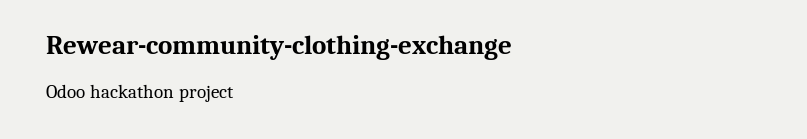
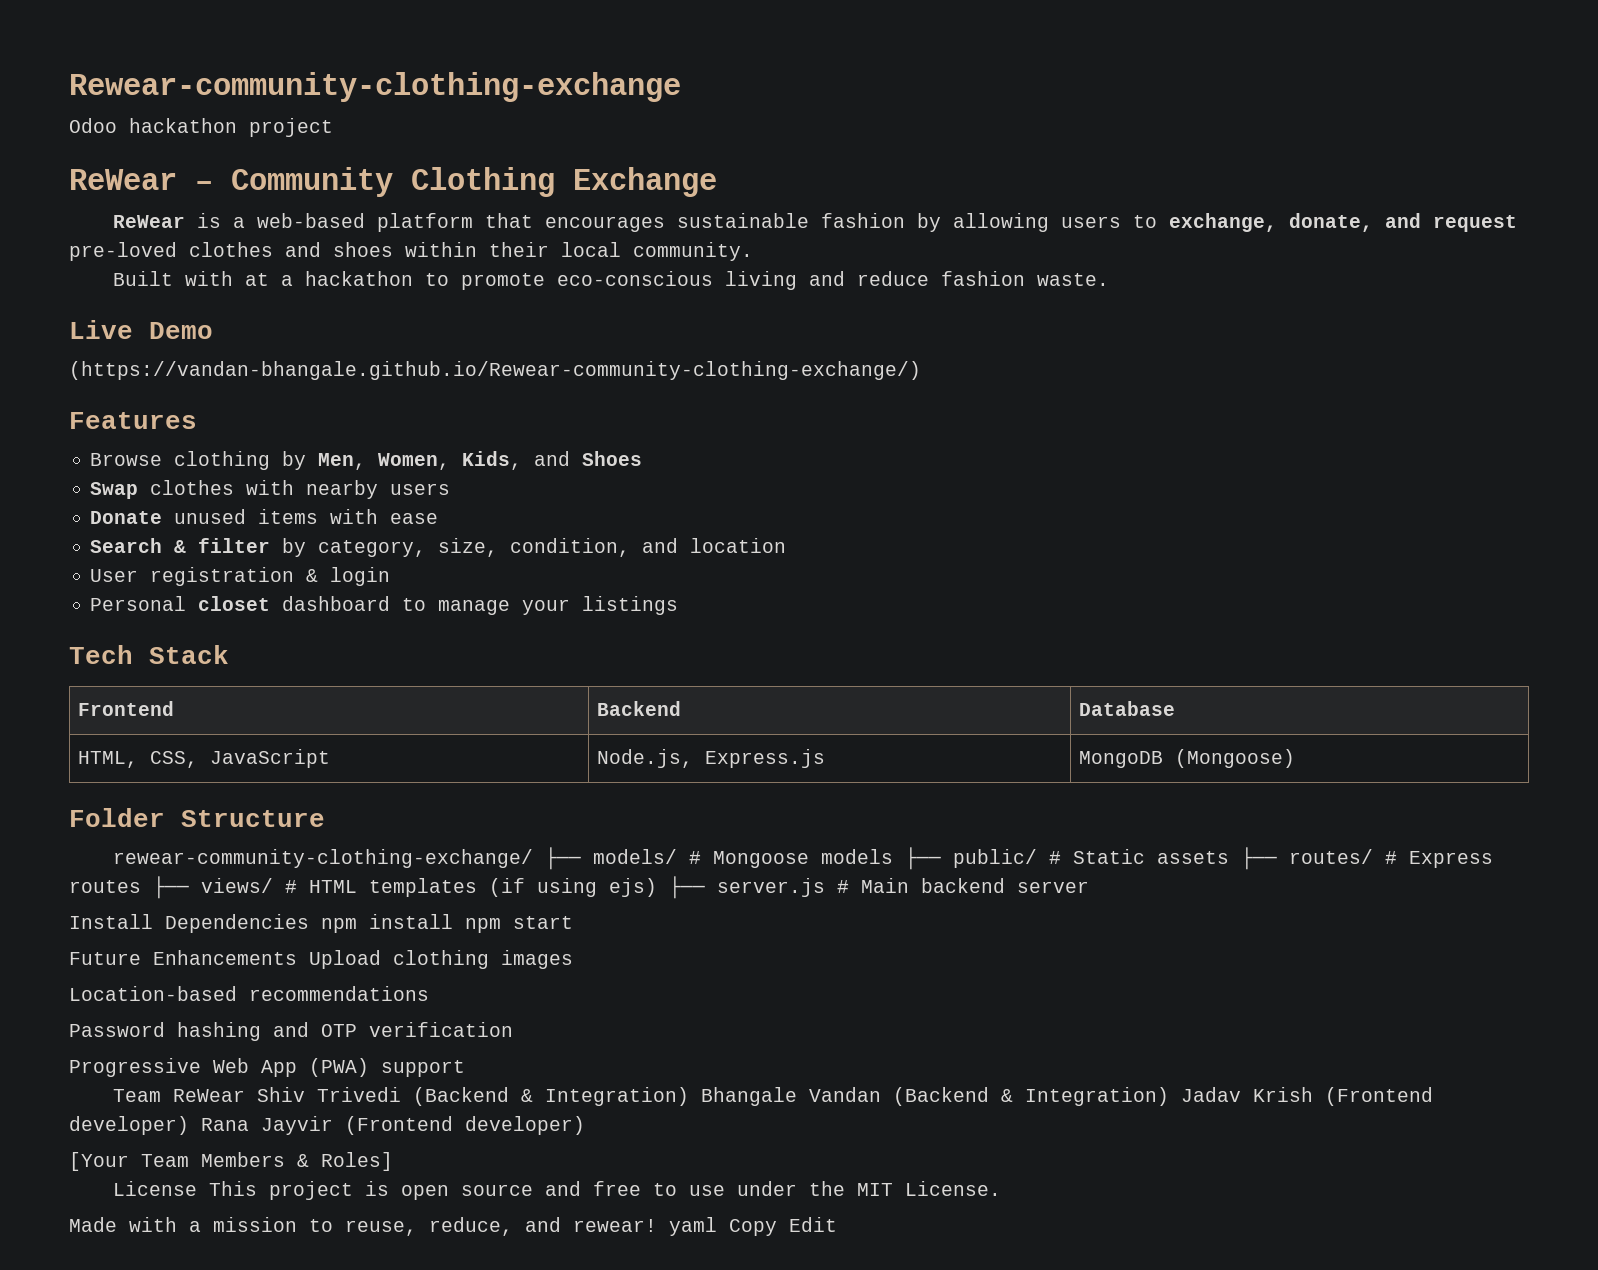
(235, 93) none -> [69,167,717,197] [112,213,1517,232] [69,242,753,261] [112,271,1109,290] [69,320,213,339] [69,361,921,380] [69,412,197,429] [90,451,643,470] [90,480,451,499] [90,509,439,524] [90,538,787,557] [90,567,391,586] [90,596,679,615] [69,645,229,664] [77,701,174,716] [596,701,681,716] [1078,701,1175,716] [77,749,330,768] [596,749,825,768] [1078,749,1295,768] [69,808,325,827] [112,847,1493,870] [69,876,1089,899] [69,914,573,933] [69,950,573,969] [69,986,429,1001] [69,1022,513,1041] [69,1058,465,1077] [112,1087,1433,1106] [69,1116,585,1135] [69,1152,393,1171] [112,1181,1001,1200] [69,1217,837,1236] // ReWear – Community Clothing Exchange // ReWear is a web-based platform that encourages sustainable fashion by allowing users to exchange, donate, and request pre-loved clothes and shoes within their local community. // Built with at a hackathon to promote eco-conscious living and reduce fashion waste. // Live Demo // (https://vandan-bhangale.github.io/Rewear-community-clothing-exchange/) // Features // Browse clothing by Men, Women, Kids, and Shoes // Swap clothes with nearby users // Donate unused items with ease // Search & filter by category, size, condition, and location // User registration & login // Personal closet dashboard to manage your listings // Tech Stack // Frontend | Backend | Database // HTML, CSS, JavaScript | Node.js, Express.js | MongoDB (Mongoose) // Folder Structure // rewear-community-clothing-exchange/ ├── models/ # Mongoose models ├── public/ # Static assets ├── routes/ # Express routes ├── views/ # HTML templates (if using ejs) ├── server.js # Main backend server // Install Dependencies npm install npm start // Future Enhancements Upload clothing images // Location-based recommendations // Password hashing and OTP verification // Progressive Web App (PWA) support // Team ReWear Shiv Trivedi (Backend & Integration) Bhangale Vandan (Backend & Integration) Jadav Krish (Frontend developer) Rana Jayvir (Frontend developer) // [Your Team Members & Roles] // License This project is open source and free to use under the MIT License. // Made with a mission to reuse, reduce, and rewear! yaml Copy Edit

